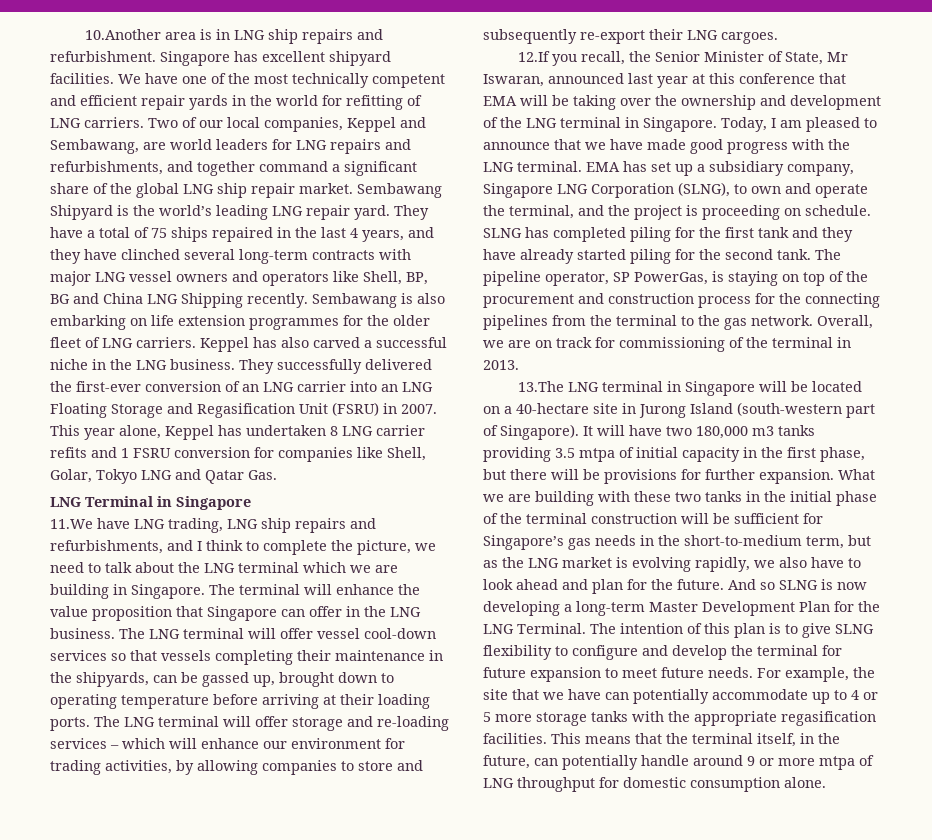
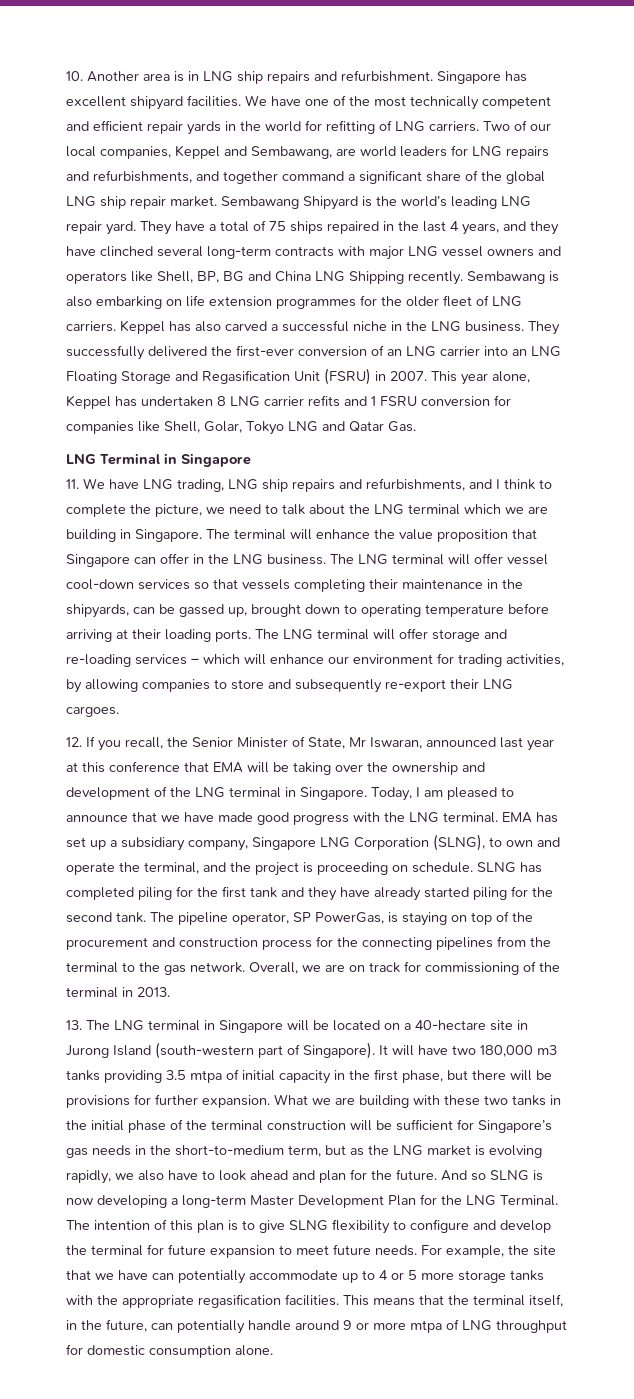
[85,29,162,40] 10.Another -> [66,71,139,82] 10. Another
[50,519,93,529] 11.We -> [66,478,105,489] 11. We
[518,51,551,62] 12.If -> [66,736,95,747] 12. If
[518,381,565,392] 13.The -> [66,1020,110,1030] 13. The

